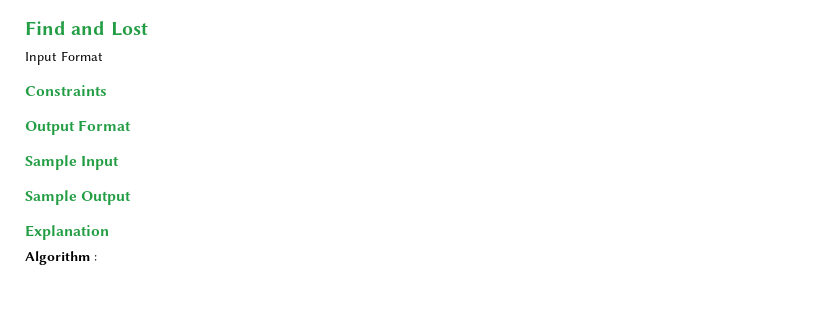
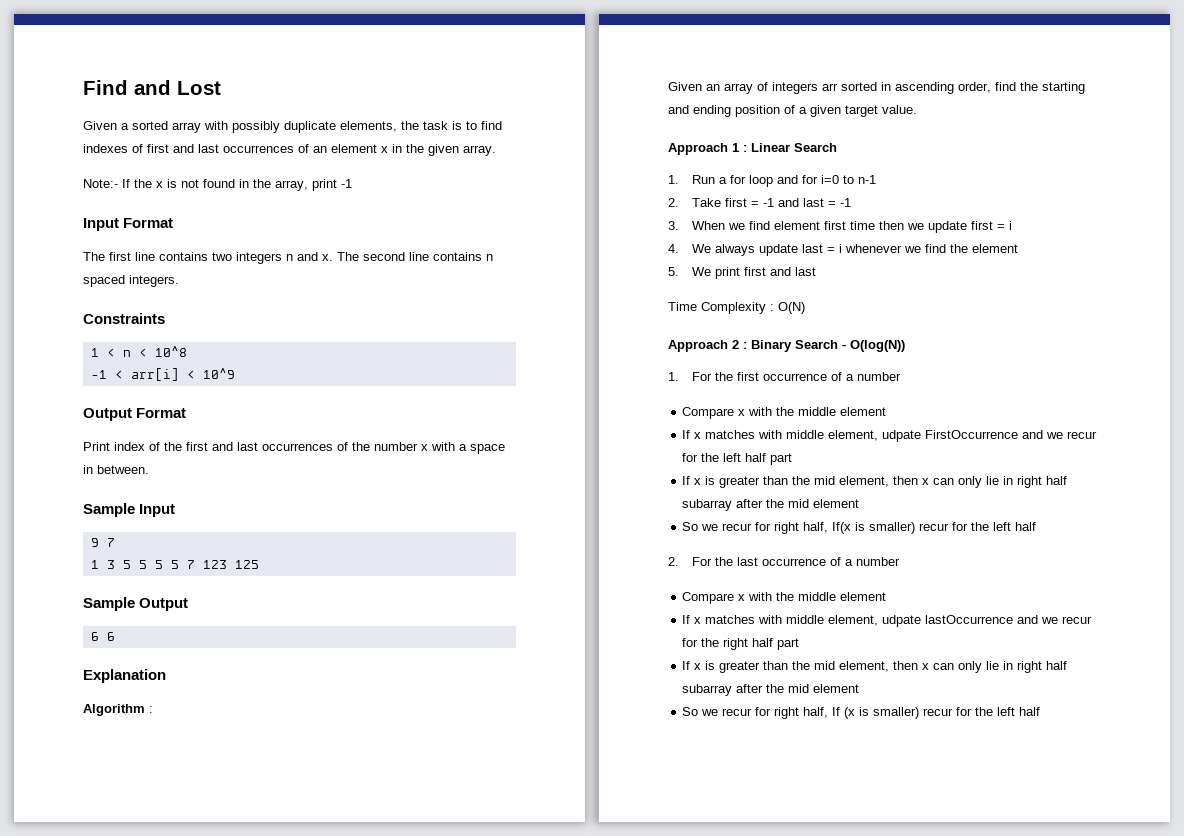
[25,51,103,65] [25,85,107,96] [25,120,132,135] [25,155,120,170] Input Format // Constraints // Output Format // Sample Input -> [83,121,502,133] [83,144,496,156] [83,179,352,191] [83,218,174,231] [83,252,493,264] [83,275,179,287] [83,313,165,324] [90,346,187,357] [90,368,235,381] [83,408,187,421] [83,442,505,454] [83,465,149,474] [83,503,176,517] [90,538,115,547] [90,560,259,569] Given a sorted array with possibly duplicate elements, the task is to find indexes of first and last occurrences of an element x in the given array. // Note:- If the x is not found in the array, print -1 // Input Format // The first line contains two integers n and x. The second line contains n spaced integers. // Constraints // 1 < n < 10^8 // -1 < arr[i] < 10^9 // Output Format // Print index of the first and last occurrences of the number x with a space in between. // Sample Input // 9 7 // 1 3 5 5 5 5 7 123 125
(132, 198) none -> [90,632,115,641] // 6 6
(97, 258) none -> [668,82,1085,94] [668,105,917,117] [668,143,837,155] [668,175,877,187] [668,198,852,207] [668,221,1013,233] [668,244,1019,256] [668,267,817,279] [668,302,805,314] [668,340,905,352] [668,372,902,381] [682,407,887,419] [682,430,1098,442] [682,453,793,465] [682,476,1068,488] [682,499,860,511] [682,522,1037,534] [668,557,901,566] [682,592,887,604] [682,615,1093,627] [682,638,800,650] [682,661,1068,673] [682,684,860,696] [682,707,1041,719] // Given an array of integers arr sorted in ascending order, find the starting and ending position of a given target value. // Approach 1 : Linear Search // 1. Run a for loop and for i=0 to n-1 // 2. Take first = -1 and last = -1 // 3. When we find element first time then we update first = i // 4. We always update last = i whenever we find the element // 5. We print first and last // Time Complexity : O(N) // Approach 2 : Binary Search - O(log(N)) // 1. For the first occurrence of a number // Compare x with the middle element // If x matches with middle element, udpate FirstOccurrence and we recur for the left half part // If x is greater than the mid element, then x can only lie in right half subarray after the mid element // So we recur for right half, If(x is smaller) recur for the left half // 2. For the last occurrence of a number // Compare x with the middle element // If x matches with middle element, udpate lastOccurrence and we recur for the right half part // If x is greater than the mid element, then x can only lie in right half subarray after the mid element // So we recur for right half, If (x is smaller) recur for the left half

